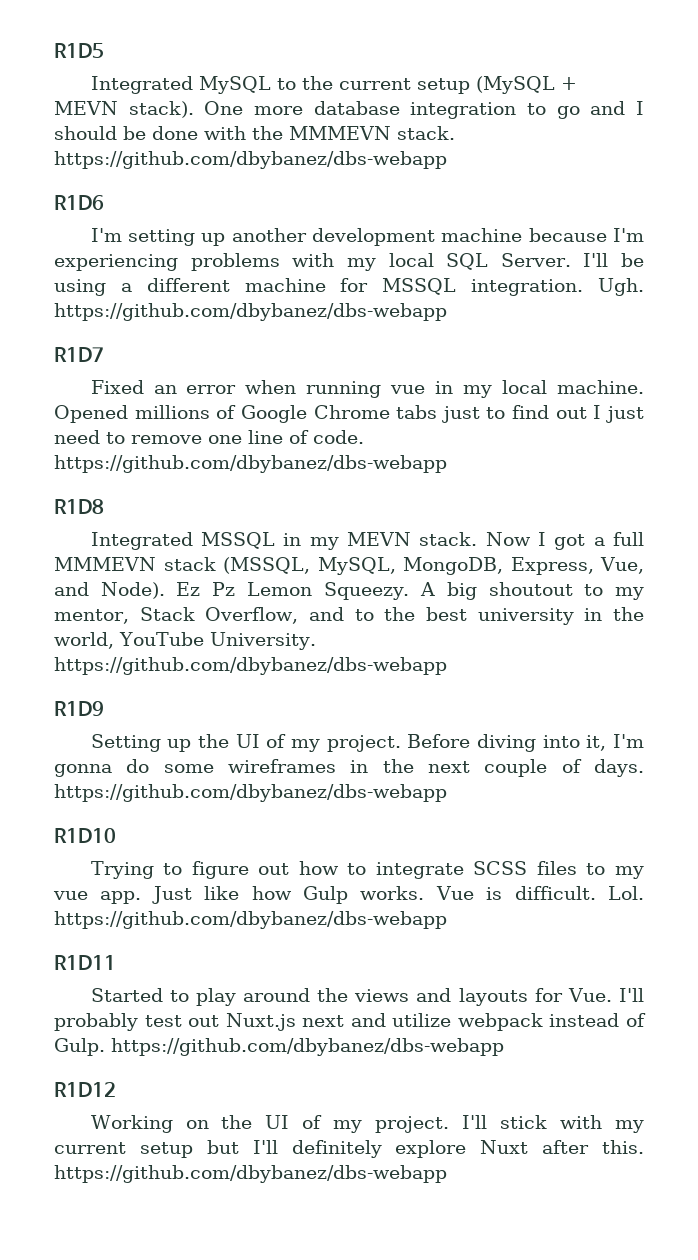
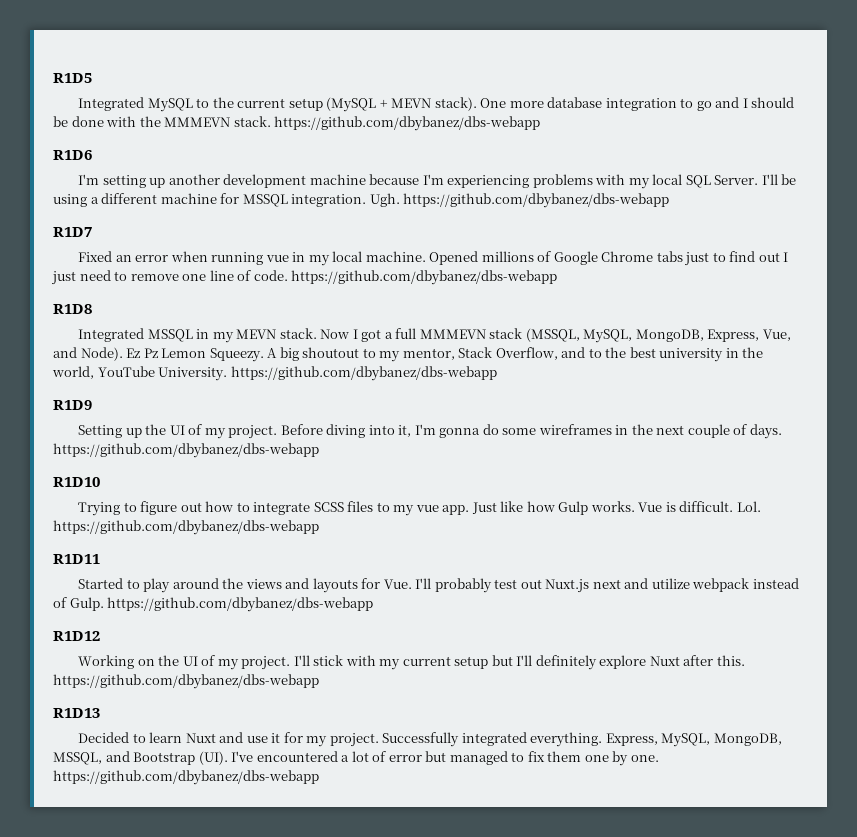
(447, 1174) none -> [53,708,100,718] [78,732,782,747] [53,751,659,766] [53,770,319,785] // R1D13 // Decided to learn Nuxt and use it for my project. Successfully integrated everything. Express, MySQL, MongoDB, MSSQL, and Bootstrap (UI). I've encountered a lot of error but managed to fix them one by one. https://github.com/dbybanez/dbs-webapp

